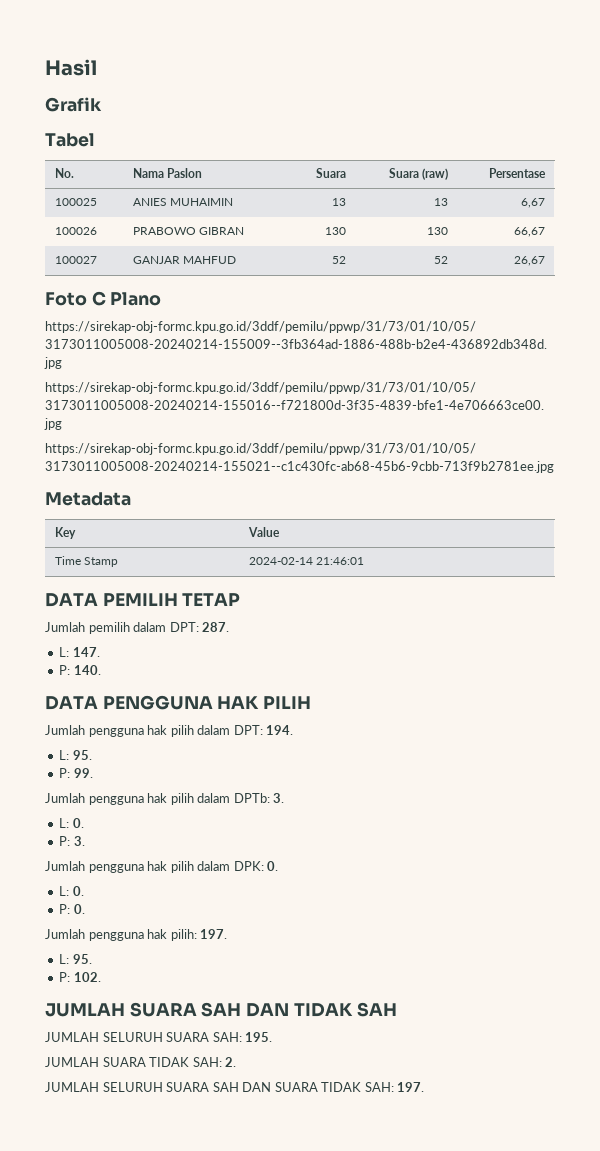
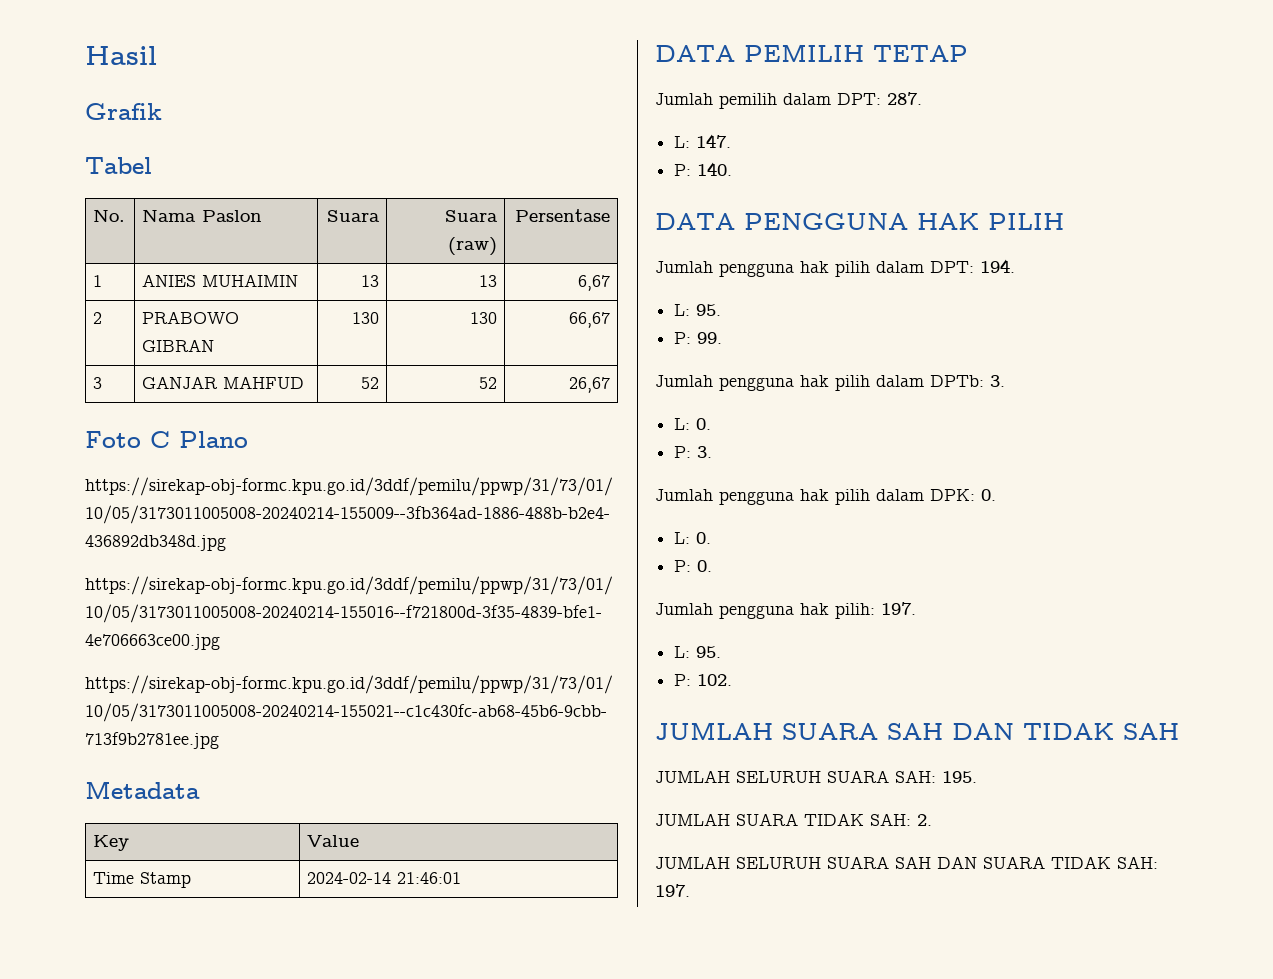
[54,198,97,206] 100025 -> [93,275,103,287] 1
[54,227,97,235] 100026 -> [93,312,103,324] 2
[54,256,97,264] 100027 -> [93,377,103,389] 3

